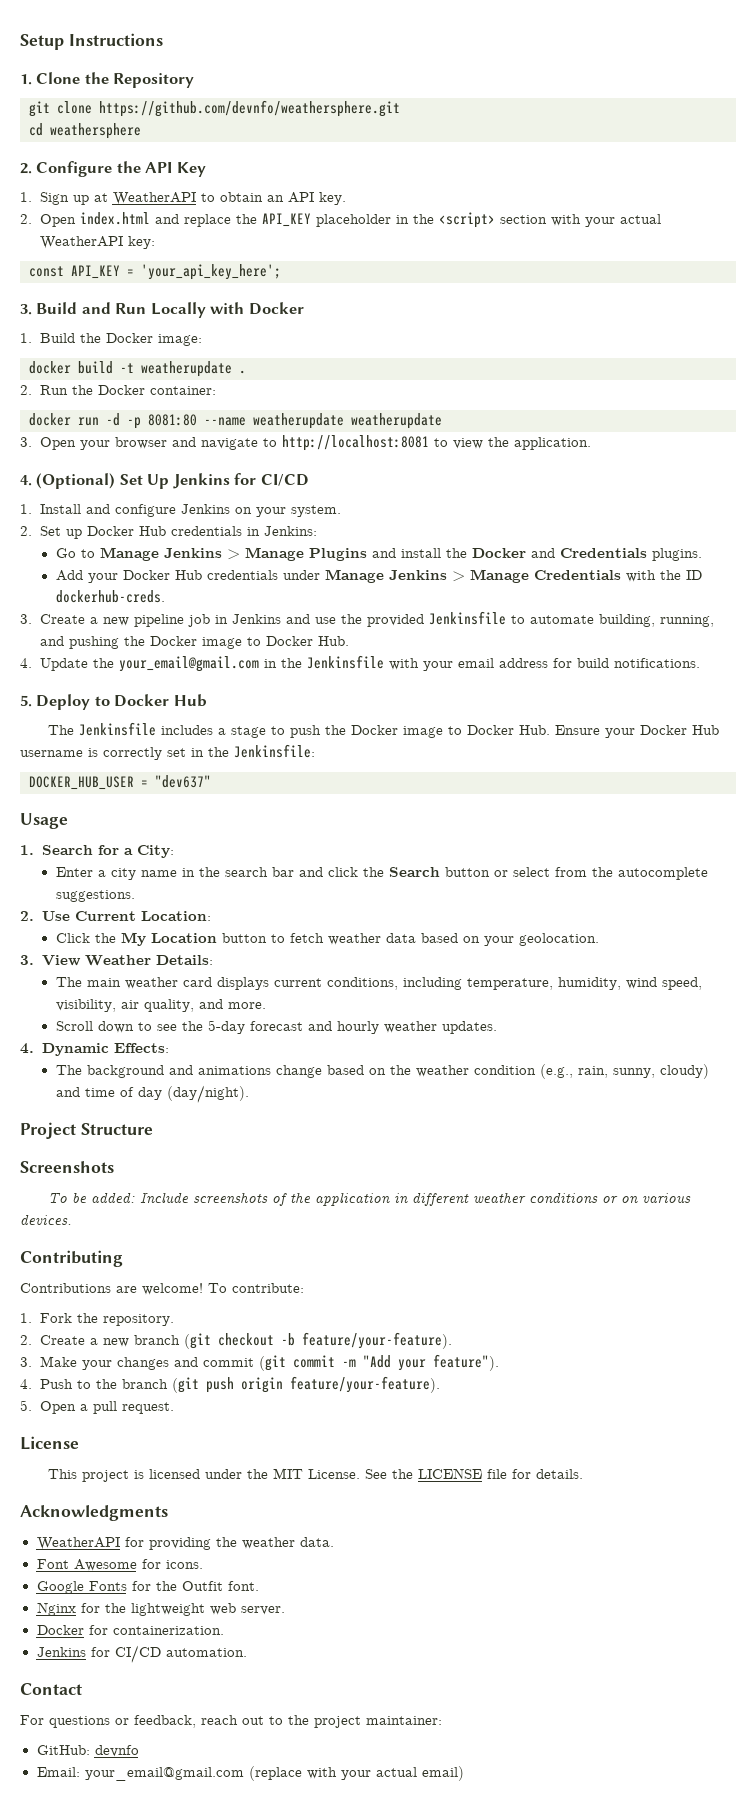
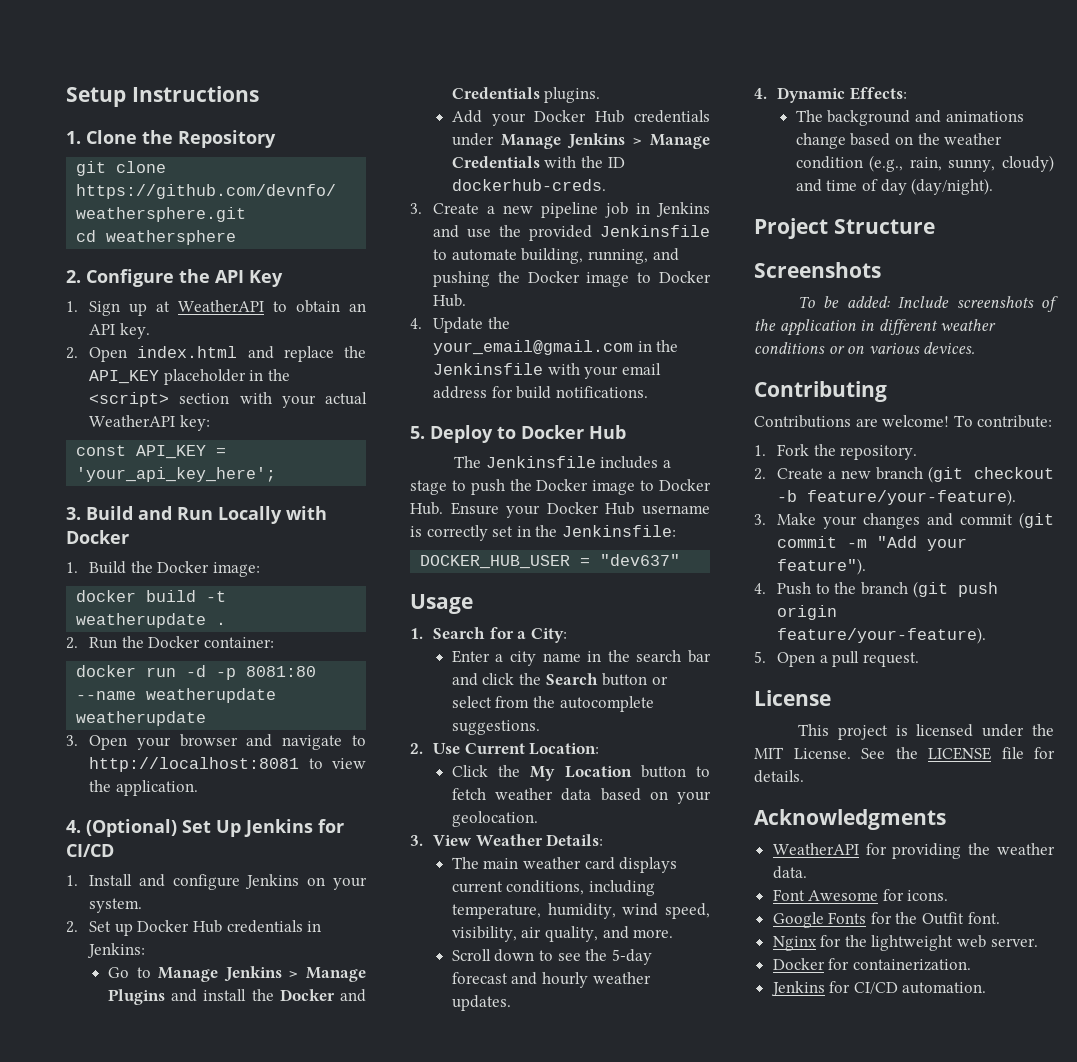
[20,1683,82,1695] [20,1715,442,1728] [36,1745,139,1757] [36,1766,464,1781] // Contact // For questions or feedback, reach out to the project maintainer: // GitHub: devnfo // Email: your_email@gmail.com (replace with your actual email) -> (987, 988) none

